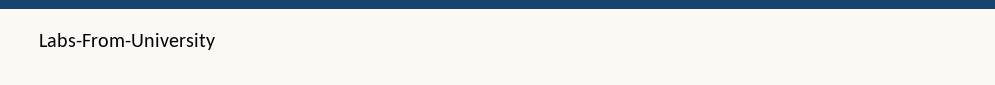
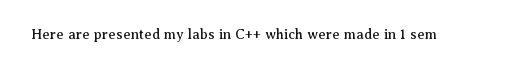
[39,33,215,50] Labs-From-University -> [31,28,437,42] Here are presented my labs in C++ which were made in 1 sem

